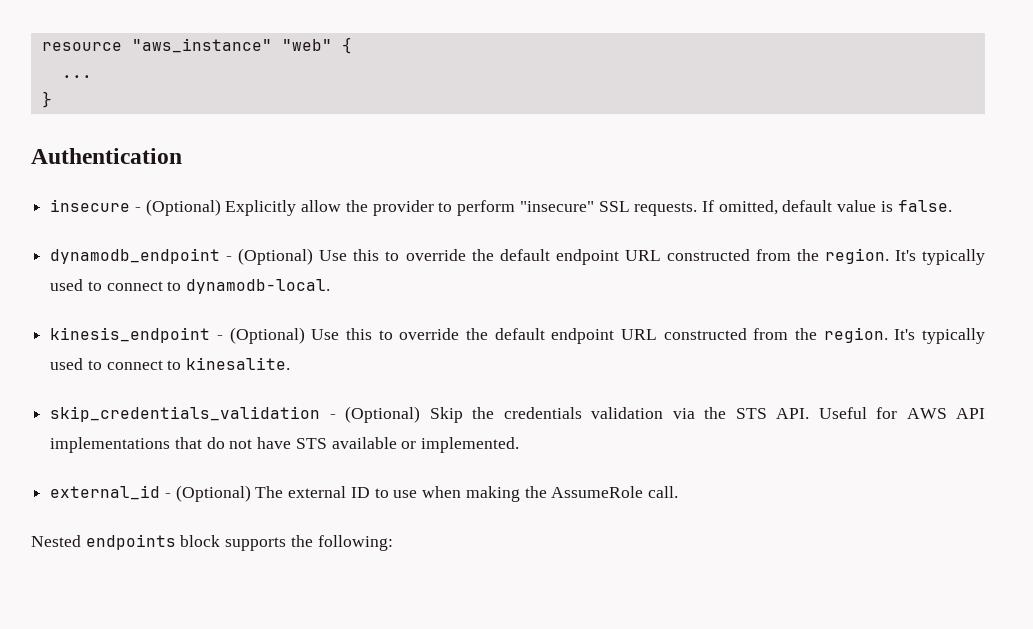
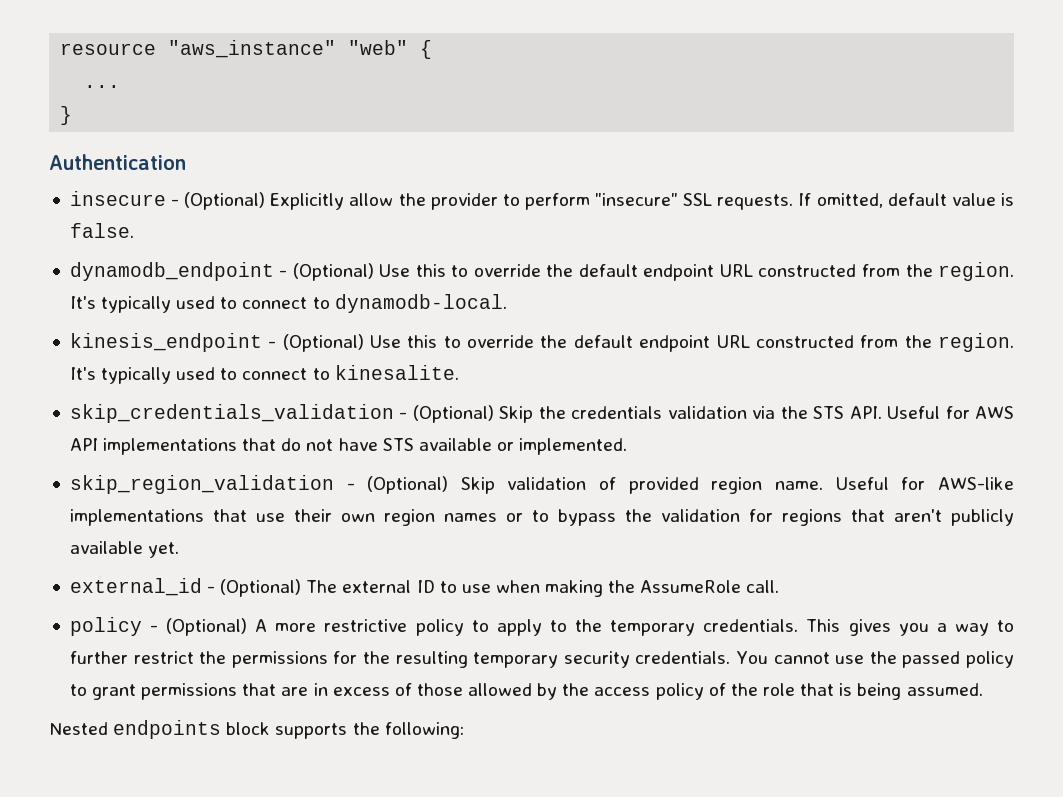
(520, 445) none -> [69,475,1014,494] [69,509,1015,526] [69,541,180,558] // skip_region_validation - (Optional) Skip validation of provided region name. Useful for AWS-like implementations that use their own region names or to bypass the validation for regions that aren't publicly available yet.
(678, 492) none -> [69,617,1015,636] [69,651,1014,668] [69,683,983,700] // policy - (Optional) A more restrictive policy to apply to the temporary credentials. This gives you a way to further restrict the permissions for the resulting temporary security credentials. You cannot use the passed policy to grant permissions that are in excess of those allowed by the access policy of the role that is being assumed.

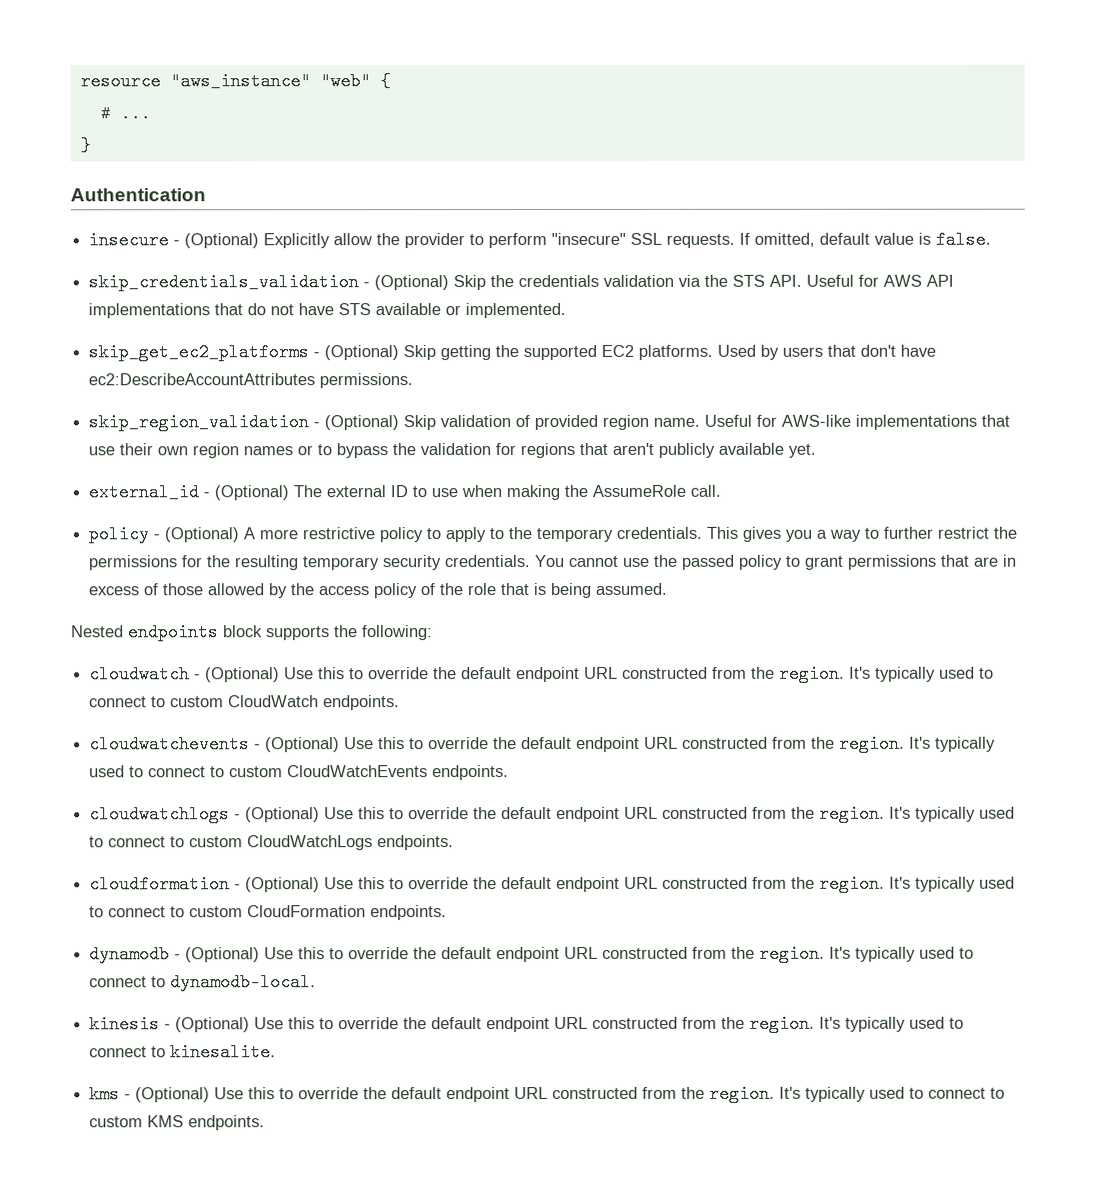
(433, 49) none -> [99,104,111,123] #
[69,262,1015,281] [69,294,507,313] [69,333,1015,352] [69,365,459,384] // dynamodb_endpoint - (Optional) Use this to override the default endpoint URL constructed from the region. It's typically used to connect to dynamodb-local. // kinesis_endpoint - (Optional) Use this to override the default endpoint URL constructed from the region. It's typically used to connect to kinesalite. -> (992, 239) none
(628, 446) none -> [88,343,937,362] [88,373,414,389] // skip_get_ec2_platforms - (Optional) Skip getting the supported EC2 platforms. Used by users that don't have ec2:DescribeAccountAttributes permissions.
(464, 730) none -> [89,664,995,684] [89,695,401,711] [89,734,997,754] [89,765,510,781] [89,804,1016,824] [89,835,455,851] [89,874,1016,894] [89,905,448,921] [89,944,975,964] [89,973,317,992] [89,1014,965,1034] [89,1043,277,1062] [89,1084,1006,1104] [89,1115,266,1131] // cloudwatch - (Optional) Use this to override the default endpoint URL constructed from the region. It's typically used to connect to custom CloudWatch endpoints. // cloudwatchevents - (Optional) Use this to override the default endpoint URL constructed from the region. It's typically used to connect to custom CloudWatchEvents endpoints. // cloudwatchlogs - (Optional) Use this to override the default endpoint URL constructed from the region. It's typically used to connect to custom CloudWatchLogs endpoints. // cloudformation - (Optional) Use this to override the default endpoint URL constructed from the region. It's typically used to connect to custom CloudFormation endpoints. // dynamodb - (Optional) Use this to override the default endpoint URL constructed from the region. It's typically used to connect to dynamodb-local. // kinesis - (Optional) Use this to override the default endpoint URL constructed from the region. It's typically used to connect to kinesalite. // kms - (Optional) Use this to override the default endpoint URL constructed from the region. It's typically used to connect to custom KMS endpoints.

